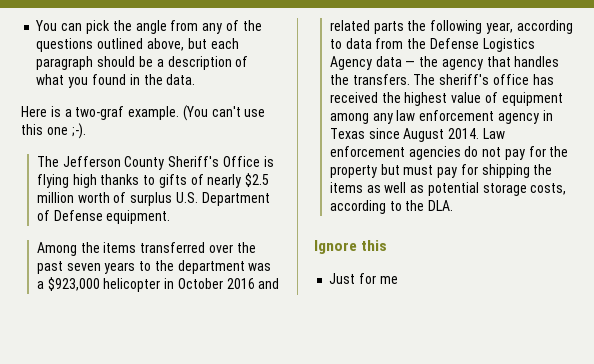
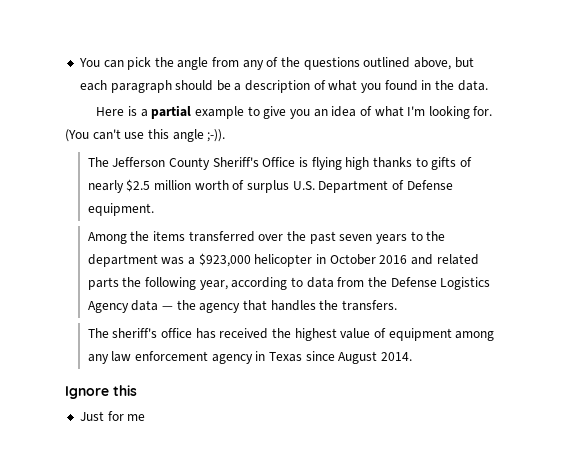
[75,106,180,120] two-graf example. -> [151,105,493,119] partial example to give you an idea of what I'm looking for.
[46,123,86,139] one ;-). -> [172,129,226,142] angle ;-)).
(410, 79) none -> (398, 305) //
[482,128,505,139] [329,146,569,160] [329,164,553,178] [329,182,567,196] [329,200,454,214] Law enforcement agencies do not pay for the property but must pay for shipping the items as well as potential storage costs, according to the DLA. -> (413, 356) none

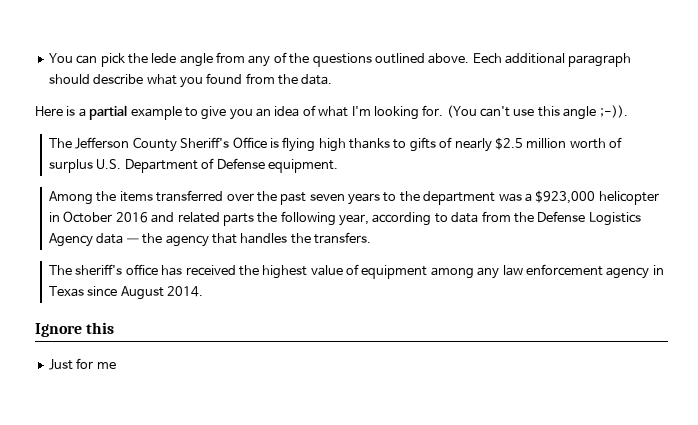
(174, 62) none -> [151,53,177,63] lede
[413,57,474,70] [79,80,326,93] above, but each paragraph should be a description of -> [428,53,632,67] [48,74,144,85] above. Eech additional paragraph should describe
[421,80,432,90] in -> [245,73,275,84] from

